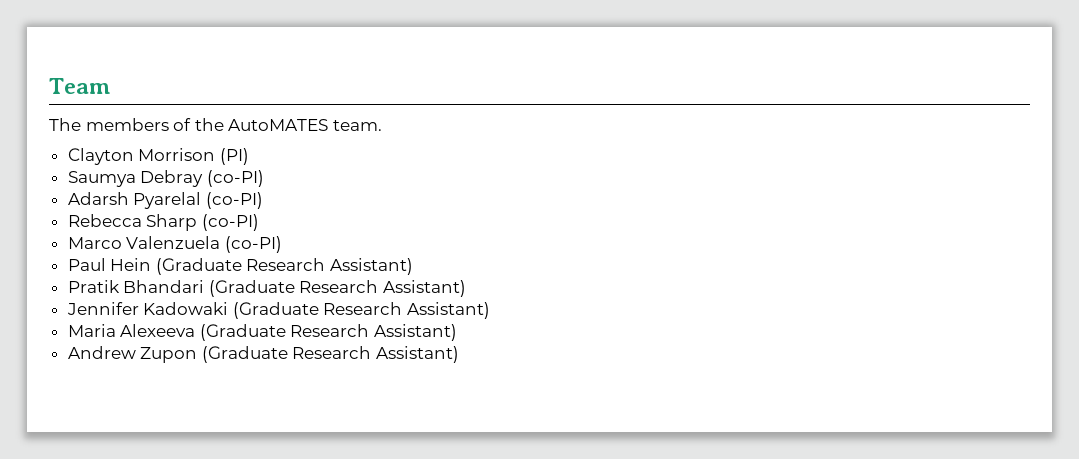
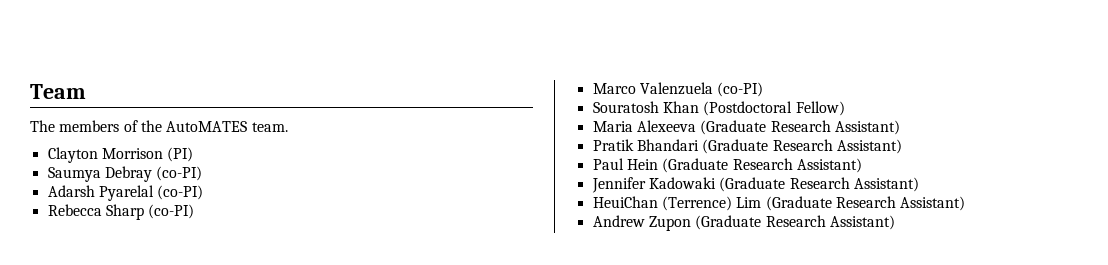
[67,258,152,271] Paul Hein -> [592,101,845,116] [592,120,696,132] Souratosh Khan (Postdoctoral Fellow) // Maria Alexeeva
(467, 288) none -> [592,158,862,173] // Paul Hein (Graduate Research Assistant)
[67,324,196,337] Maria Alexeeva -> [592,196,762,211] HeuiChan (Terrence) Lim

